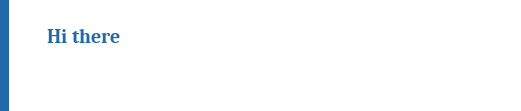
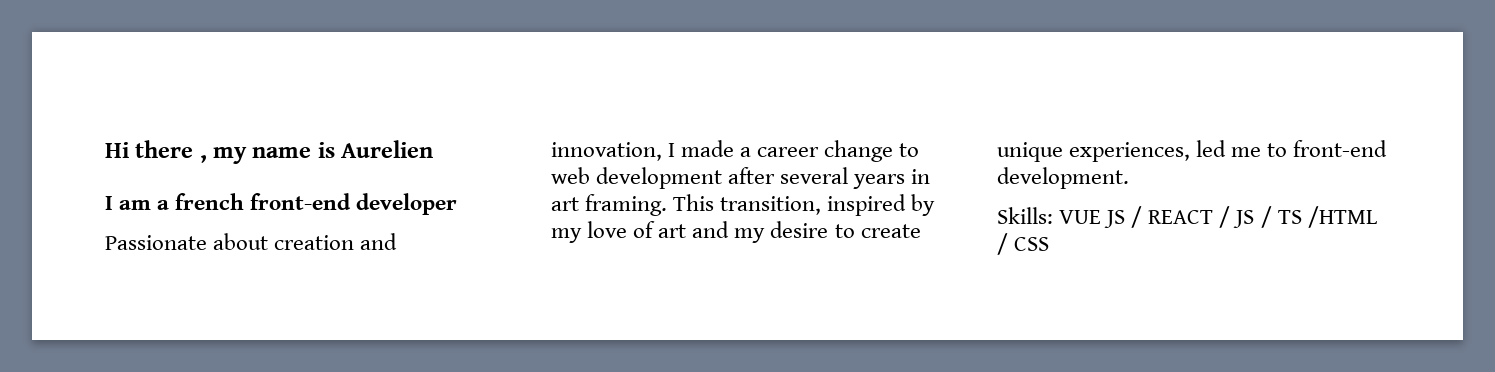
(121, 35) none -> [199,140,434,164] [105,193,458,215] [105,233,398,250] [551,140,920,162] [551,167,931,189] [551,194,936,216] [551,221,921,243] [997,140,1388,162] [997,167,1129,189] [997,206,1377,228] [997,233,1050,255] , my name is Aurelien // I am a french front-end developer // Passionate about creation and innovation, I made a career change to web development after several years in art framing. This transition, inspired by my love of art and my desire to create unique experiences, led me to front-end development. // Skills: VUE JS / REACT / JS / TS /HTML / CSS

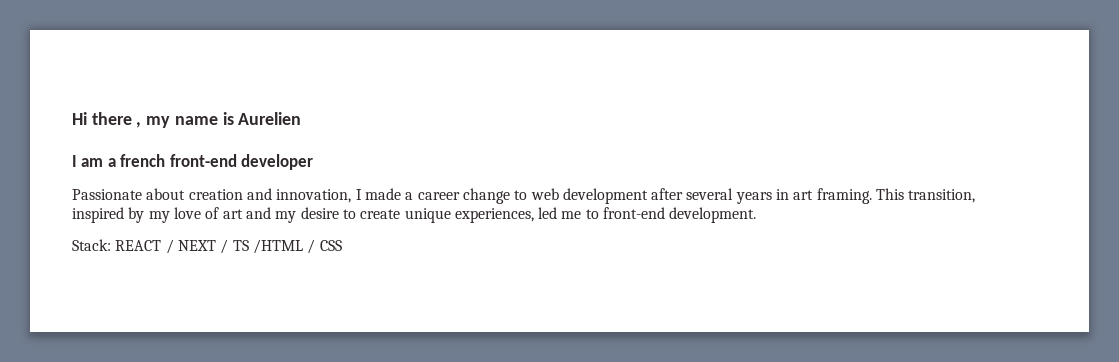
[997,206,1143,228] Skills: VUE JS / -> [72,239,111,251] Stack:
[1233,210,1255,228] JS -> [177,240,216,251] NEXT

